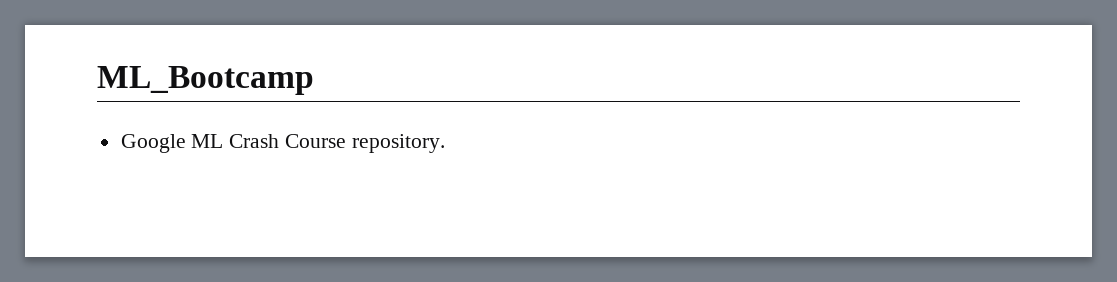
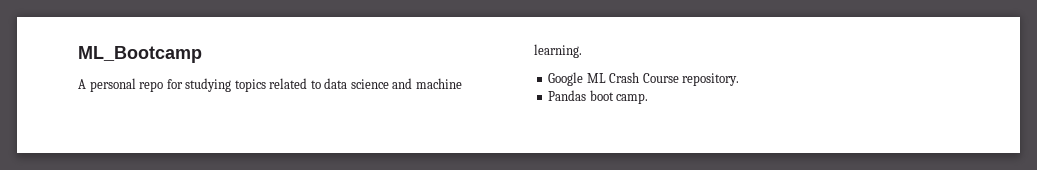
(314, 80) none -> [78,78,462,92] [534,44,582,58] // A personal repo for studying topics related to data science and machine learning.
(445, 143) none -> [548,90,649,104] // Pandas boot camp.

